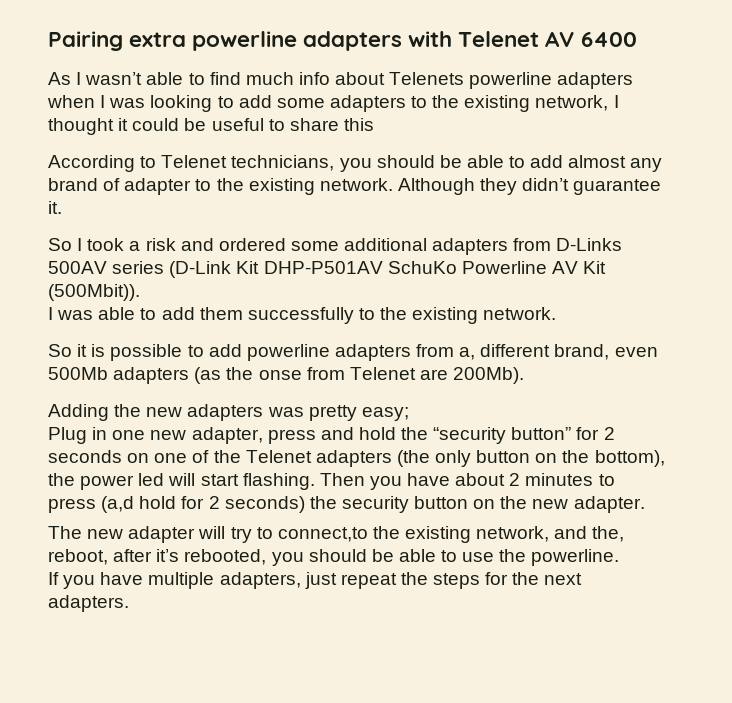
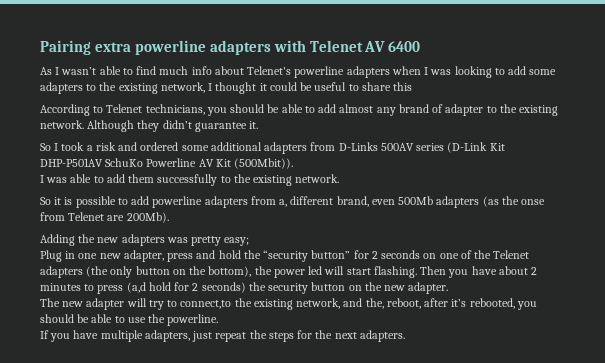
[389,72,465,85] Telenets -> [247,66,292,75] Telenet's

